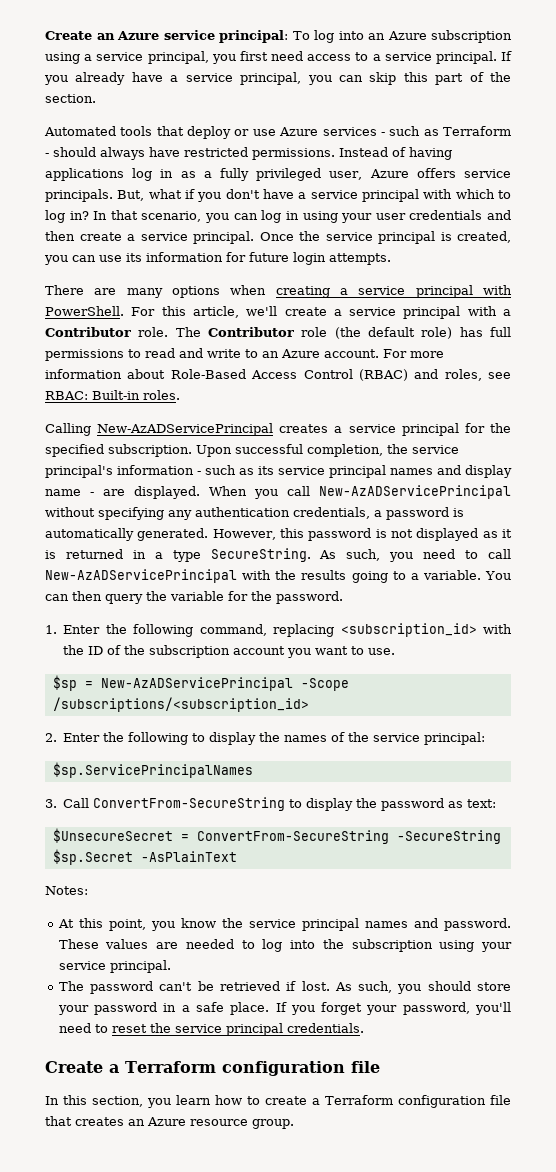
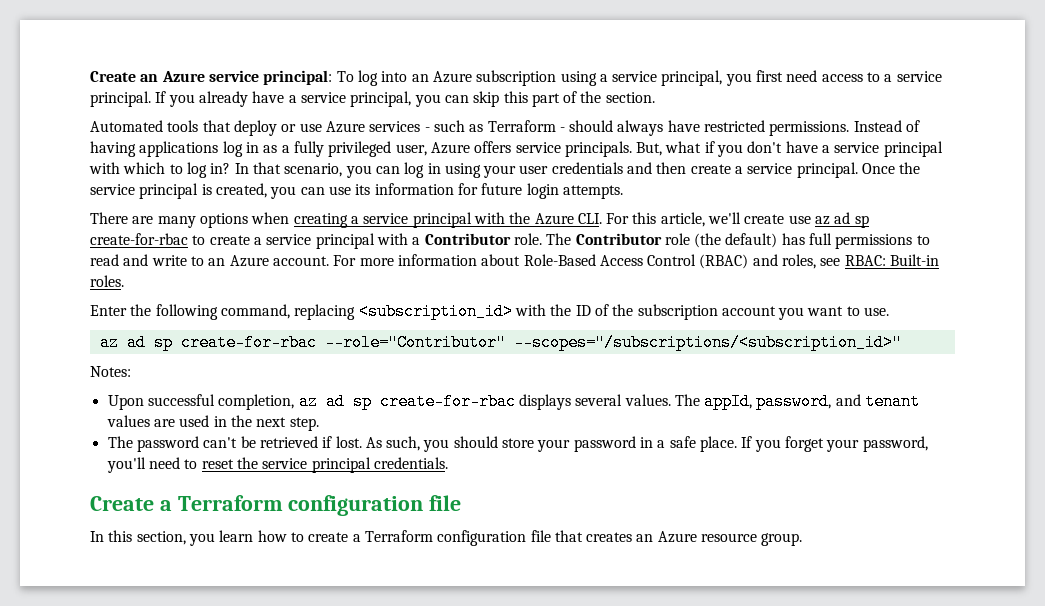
[45,306,124,316] PowerShell. -> [509,212,602,225] the Azure CLI.
(327, 311) none -> [788,212,869,228] [90,233,250,245] use az ad sp create-for-rbac to create
[367,327,453,339] default role) -> [725,233,778,248] default)
[45,423,512,436] [45,444,459,457] [45,465,512,478] [45,485,511,499] [45,507,464,520] [45,528,513,541] [45,548,512,562] [45,569,512,583] [45,591,343,604] [45,625,57,634] Calling New-AzADServicePrincipal creates a service principal for the specified subscription. Upon successful completion, the service principal's information - such as its service principal names and display name - are displayed. When you call New-AzADServicePrincipal without specifying any authentication credentials, a password is automatically generated. However, this password is not displayed as it is returned in a type SecureString. As such, you need to call New-AzADServicePrincipal with the results going to a variable. You can then query the variable for the password. // 1. -> (124, 281) none
[52,675,349,691] [52,697,309,712] [45,732,486,745] [52,762,253,778] [45,797,497,811] [52,828,501,844] [52,849,237,865] [45,886,88,895] [57,918,511,931] [58,939,512,952] [58,960,171,973] $sp = New-AzADServicePrincipal -Scope /subscriptions/<subscription_id> // 2. Enter the following to display the names of the service principal: // $sp.ServicePrincipalNames // 3. Call ConvertFrom-SecureString to display the password as text: // $UnsecureSecret = ConvertFrom-SecureString -SecureString $sp.Secret -AsPlainText // Notes: // At this point, you know the service principal names and password. These values are needed to log into the subscription using your service principal. -> [99,334,902,351] [90,366,131,377] [107,393,921,410] [106,415,319,431] az ad sp create-for-rbac --role="Contributor" --scopes="/subscriptions/<subscription_id>" // Notes: // Upon successful completion, az ad sp create-for-rbac displays several values. The appId, password, and tenant values are used in the next step.

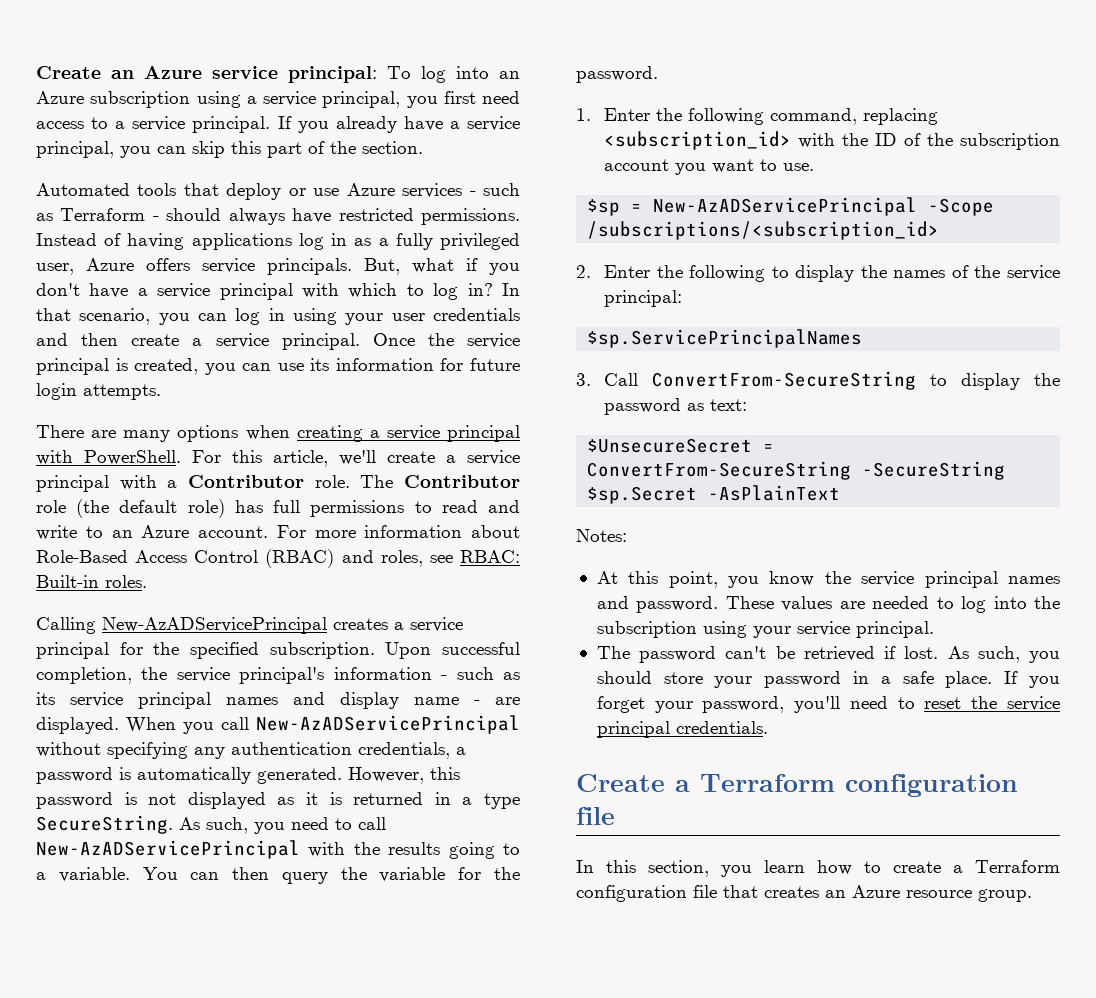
[509,212,602,225] the Azure CLI. -> [84,450,181,465] PowerShell.
[788,212,869,228] [90,233,250,245] use az ad sp create-for-rbac to create -> (435, 457) none
[725,233,778,248] default) -> [119,499,225,518] default role)
(124, 281) none -> [36,617,463,634] [36,642,520,659] [36,667,520,684] [36,692,520,709] [36,715,520,734] [36,742,466,759] [36,767,460,784] [36,792,521,809] [36,815,386,834] [36,840,520,859] [36,867,520,884] [576,66,658,83] [576,108,591,121] Calling New-AzADServicePrincipal creates a service principal for the specified subscription. Upon successful completion, the service principal's information - such as its service principal names and display name - are displayed. When you call New-AzADServicePrincipal without specifying any authentication credentials, a password is automatically generated. However, this password is not displayed as it is returned in a type SecureString. As such, you need to call New-AzADServicePrincipal with the results going to a variable. You can then query the variable for the password. // 1.
[99,334,902,351] [90,366,131,377] [107,393,921,410] [106,415,319,431] az ad sp create-for-rbac --role="Contributor" --scopes="/subscriptions/<subscription_id>" // Notes: // Upon successful completion, az ad sp create-for-rbac displays several values. The appId, password, and tenant values are used in the next step. -> [587,197,995,216] [587,221,940,240] [576,265,1060,282] [604,290,683,307] [587,329,863,348] [576,371,1060,390] [604,398,748,415] [587,438,775,453] [587,461,1006,480] [587,485,841,504] [576,529,627,542] [596,571,1060,588] [596,596,1060,613] [596,621,934,638] $sp = New-AzADServicePrincipal -Scope /subscriptions/<subscription_id> // 2. Enter the following to display the names of the service principal: // $sp.ServicePrincipalNames // 3. Call ConvertFrom-SecureString to display the password as text: // $UnsecureSecret = ConvertFrom-SecureString -SecureString $sp.Secret -AsPlainText // Notes: // At this point, you know the service principal names and password. These values are needed to log into the subscription using your service principal.

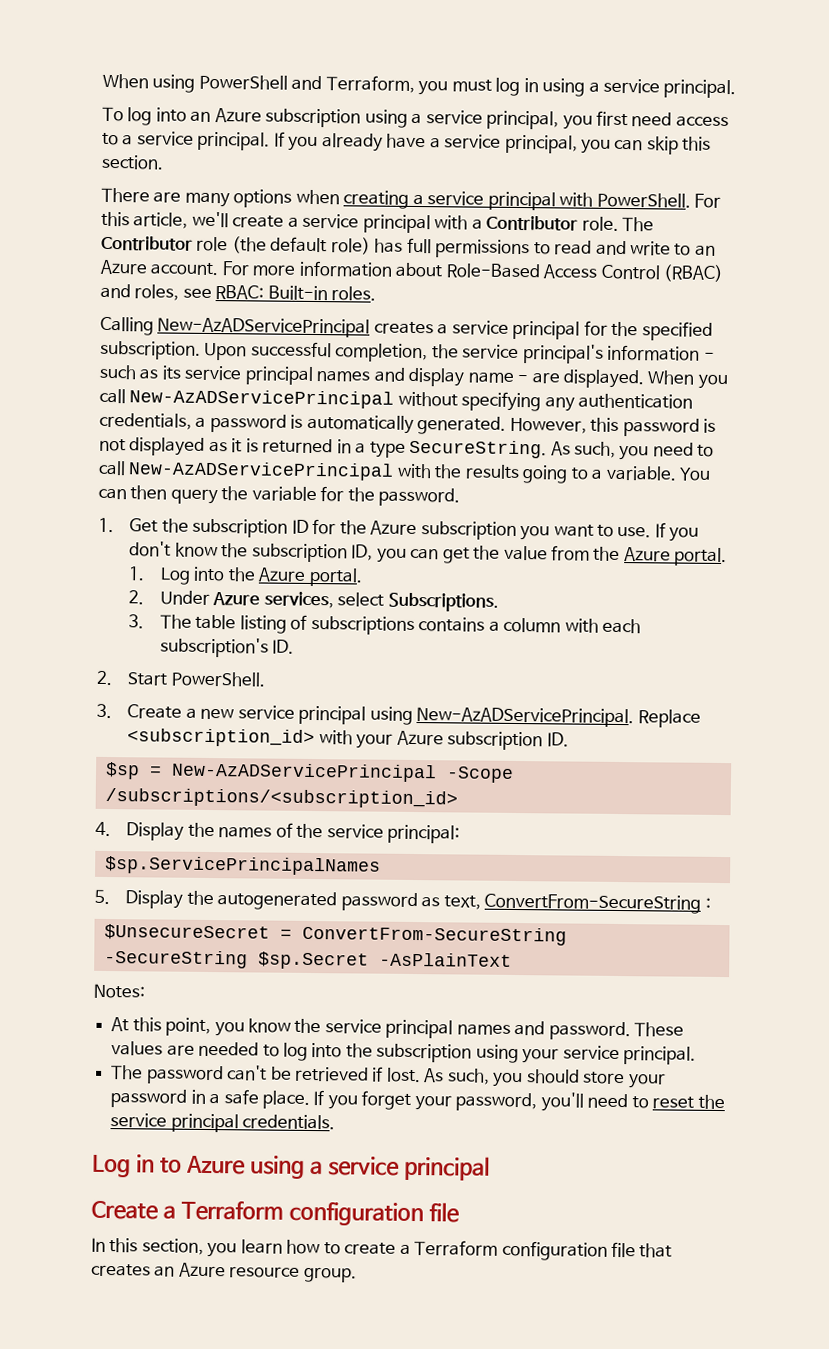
[36,66,377,83] Create an Azure service principal: -> [102,73,737,99] When using PowerShell and Terraform, you must log in using a service principal. //
[267,141,423,158] [36,183,521,200] [36,208,520,225] [36,233,520,250] [36,258,520,275] [36,283,520,300] [36,308,520,325] [36,333,520,350] [36,358,520,375] [36,383,161,400] part of the section. // Automated tools that deploy or use Azure services - such as Terraform - should always have restricted permissions. Instead of having applications log in as a fully privileged user, Azure offers service principals. But, what if you don't have a service principal with which to log in? In that scenario, you can log in using your user credentials and then create a service principal. Once the service principal is created, you can use its information for future login attempts. -> [101,154,164,170] section.
[604,108,939,125] [604,131,1060,150] [604,159,815,175] Enter the following command, replacing <subscription_id> with the ID of the subscription account you want to use. -> [129,518,700,542] [129,541,728,567] [128,566,363,587] [128,590,499,612] [128,614,642,635] [159,637,295,658] [96,670,266,687] [96,703,701,728] [127,728,569,751] Get the subscription ID for the Azure subscription you want to use. If you don't know the subscription ID, you can get the value from the Azure portal. // 1. Log into the Azure portal. // 2. Under Azure services, select Subscriptions. // 3. The table listing of subscriptions contains a column with each subscription's ID. // 2. Start PowerShell. // 3. Create a new service principal using New-AzADServicePrincipal. Replace <subscription_id> with your Azure subscription ID.
[576,265,855,282] 2. Enter the following to display -> [95,821,185,841] 4. Display
[576,371,1060,390] [604,398,748,415] 3. Call ConvertFrom-SecureString to display the password as text: -> [94,889,711,914] 5. Display the autogenerated password as text, ConvertFrom-SecureString :
(768, 727) none -> [92,1154,490,1181] // Log in to Azure using a service principal

